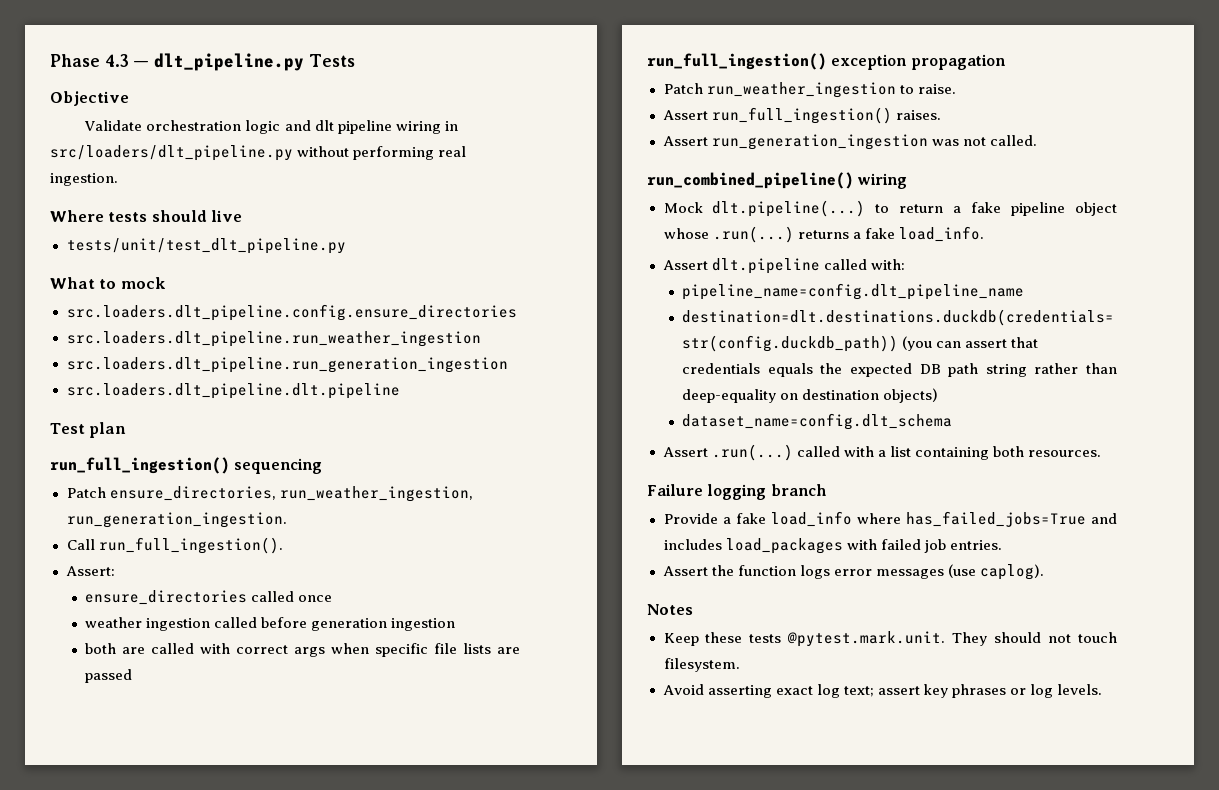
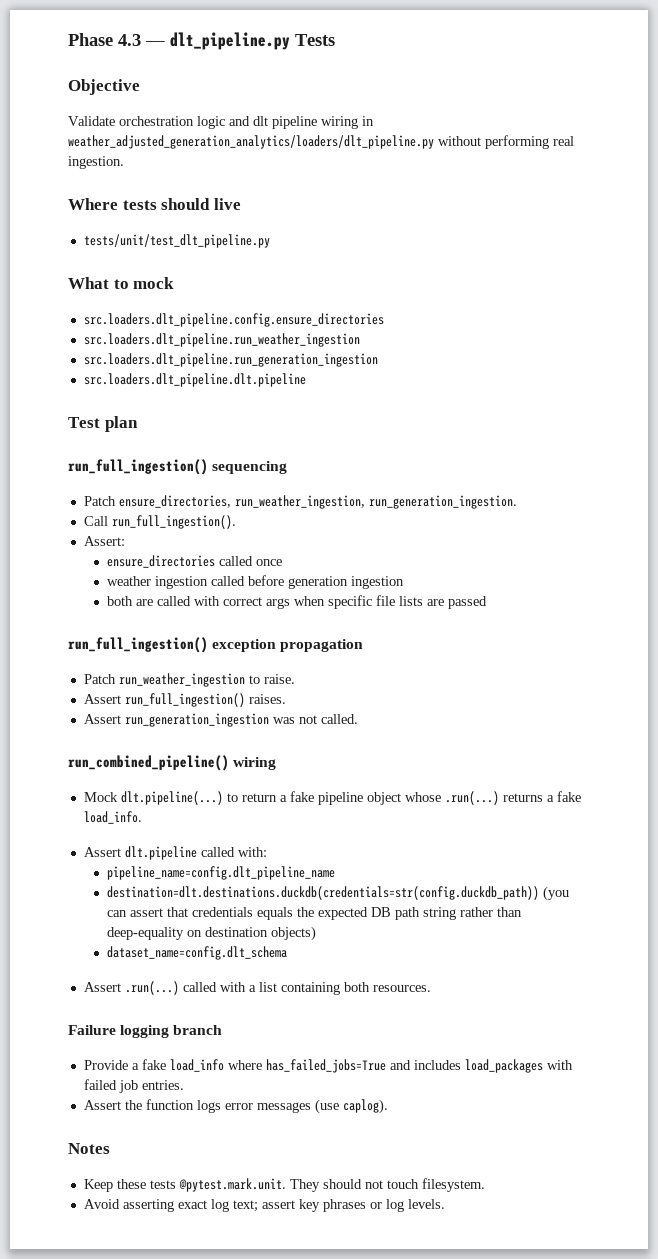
[50,145,293,161] src/loaders/dlt_pipeline.py -> [68,135,434,149] weather_adjusted_generation_analytics/loaders/dlt_pipeline.py

